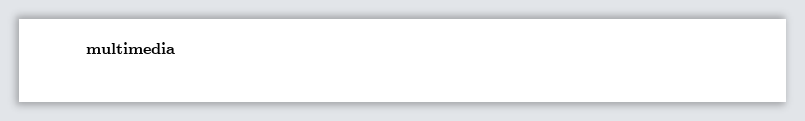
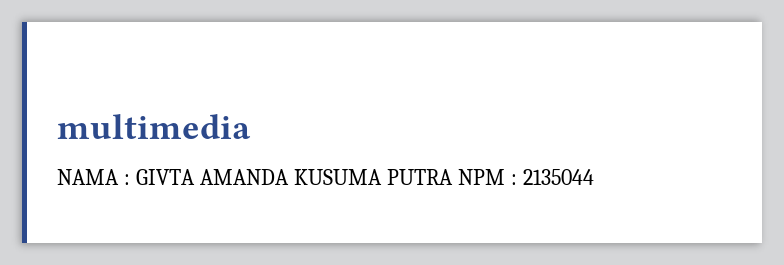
(175, 48) none -> [57,169,594,185] // NAMA : GIVTA AMANDA KUSUMA PUTRA NPM : 2135044

